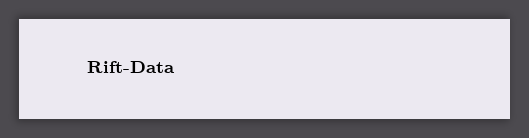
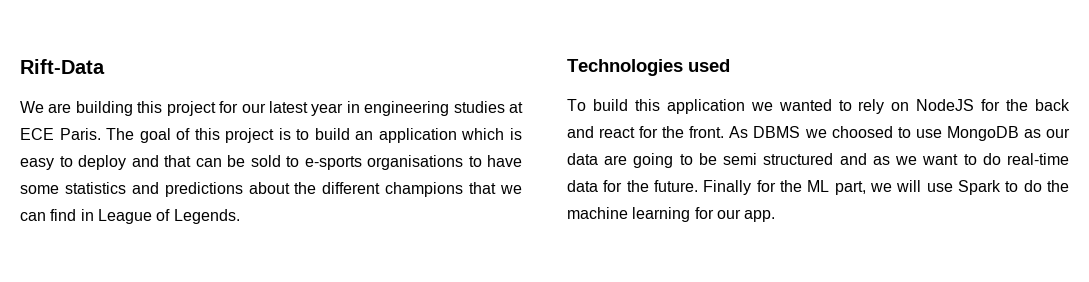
(175, 67) none -> [20,101,523,116] [20,128,523,143] [20,155,522,170] [20,182,523,197] [20,209,240,224] [567,59,730,76] [567,99,1070,114] [567,126,1070,141] [567,153,1069,168] [567,180,1069,195] [567,207,776,222] // We are building this project for our latest year in engineering studies at ECE Paris. The goal of this project is to build an application which is easy to deploy and that can be sold to e-sports organisations to have some statistics and predictions about the different champions that we can find in League of Legends. // Technologies used // To build this application we wanted to rely on NodeJS for the back and react for the front. As DBMS we choosed to use MongoDB as our data are going to be semi structured and as we want to do real-time data for the future. Finally for the ML part, we will use Spark to do the machine learning for our app.

